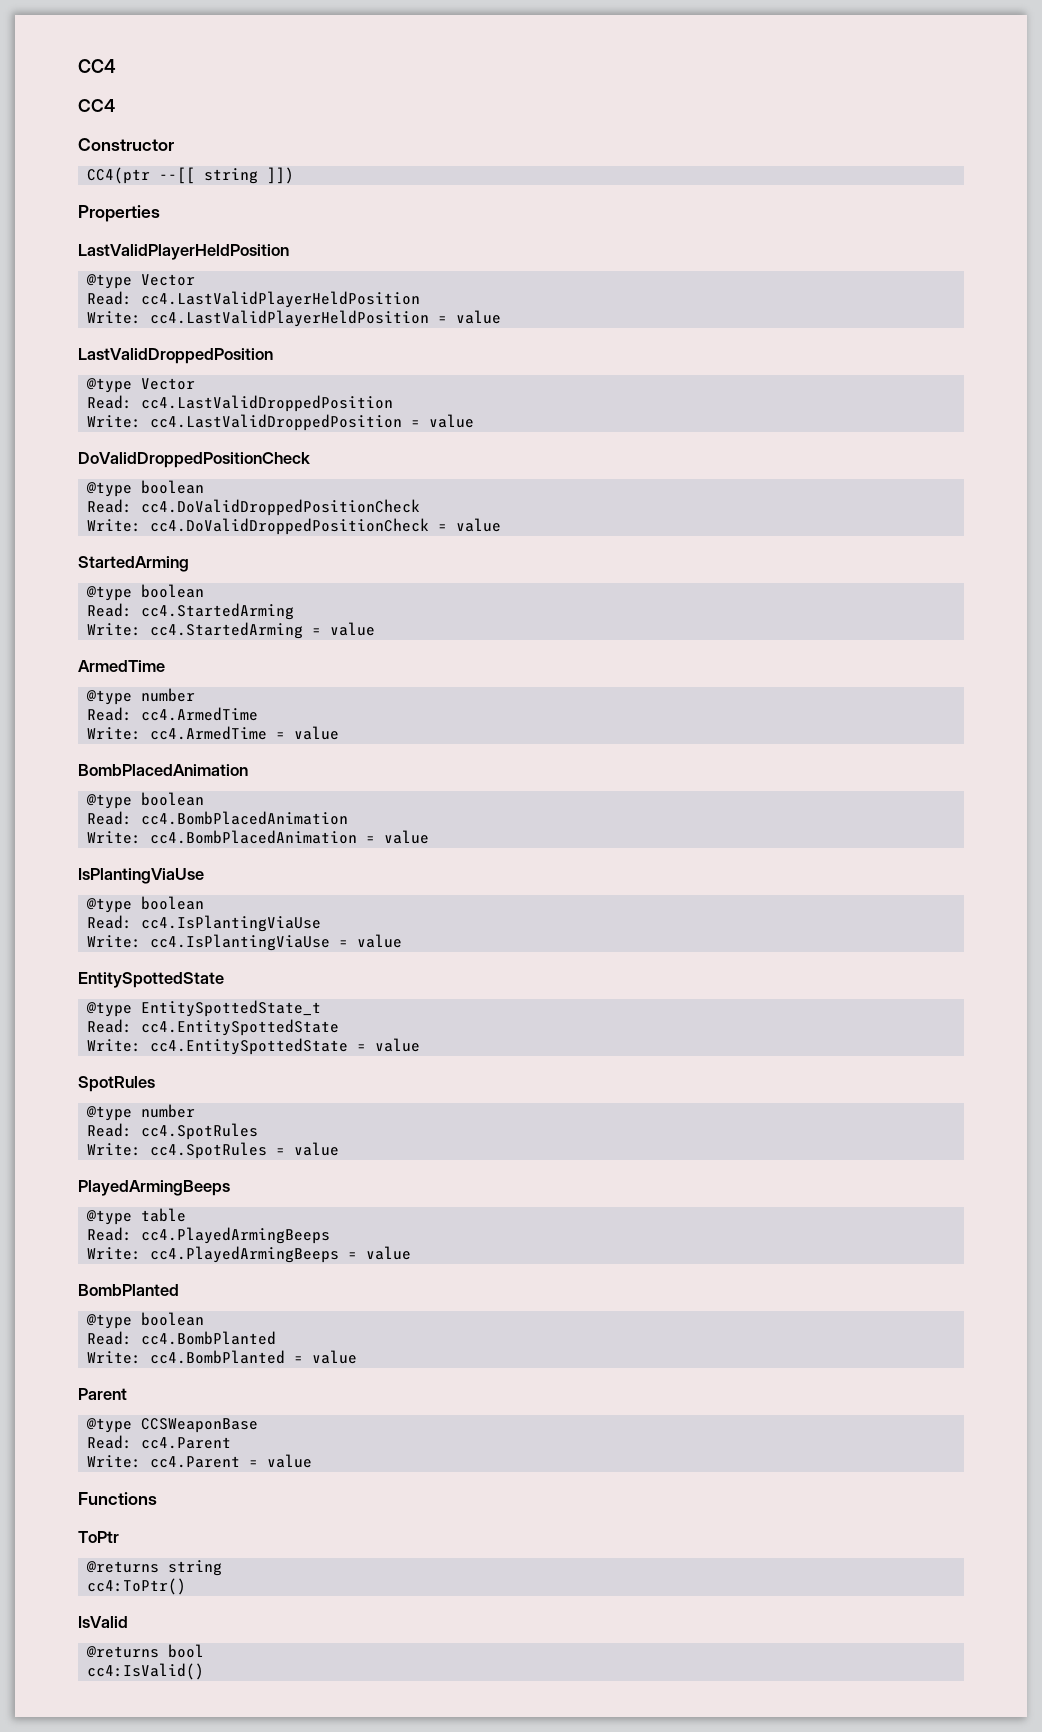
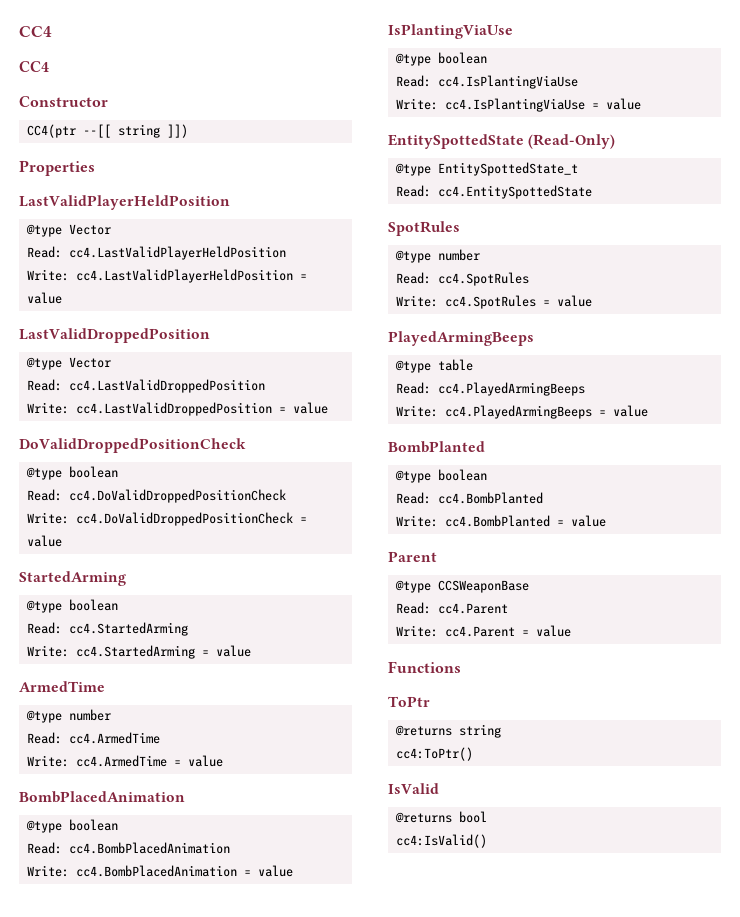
(224, 980) none -> [528,134,616,149] (Read-Only)
[87,1038,420,1055] // Write: cc4.EntitySpottedState = value -> (593, 192) none

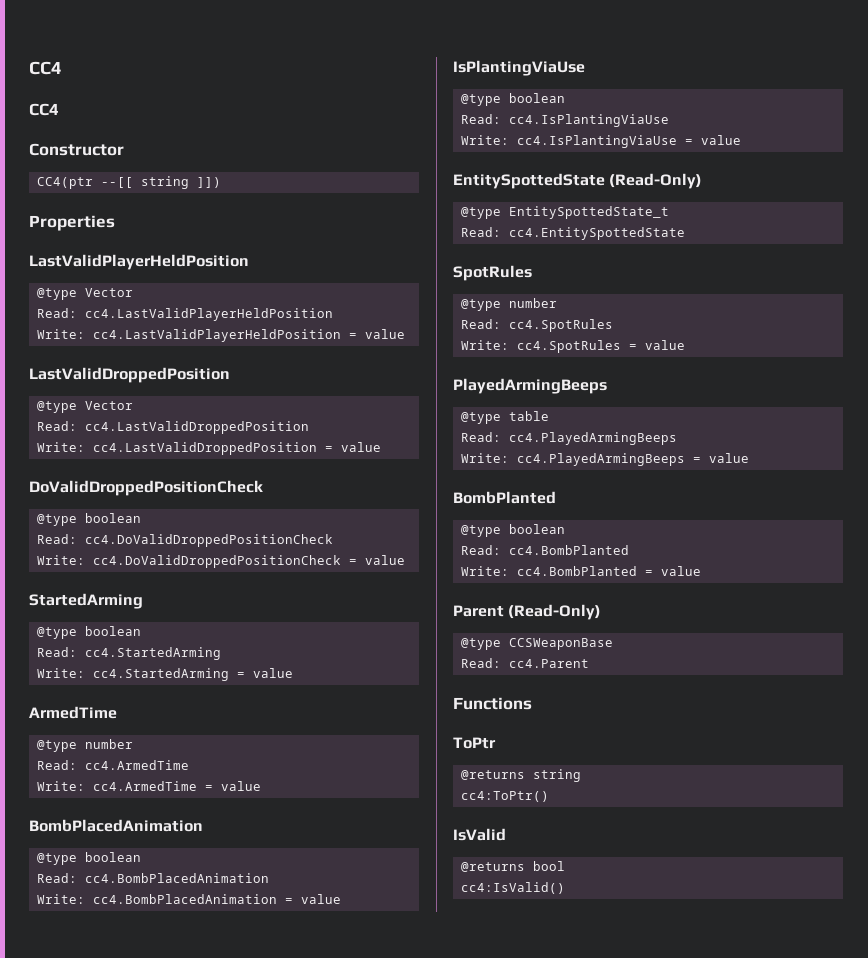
(437, 556) none -> [508,604,602,620] (Read-Only)
[396,625,572,637] // Write: cc4.Parent = value -> (589, 663) none

